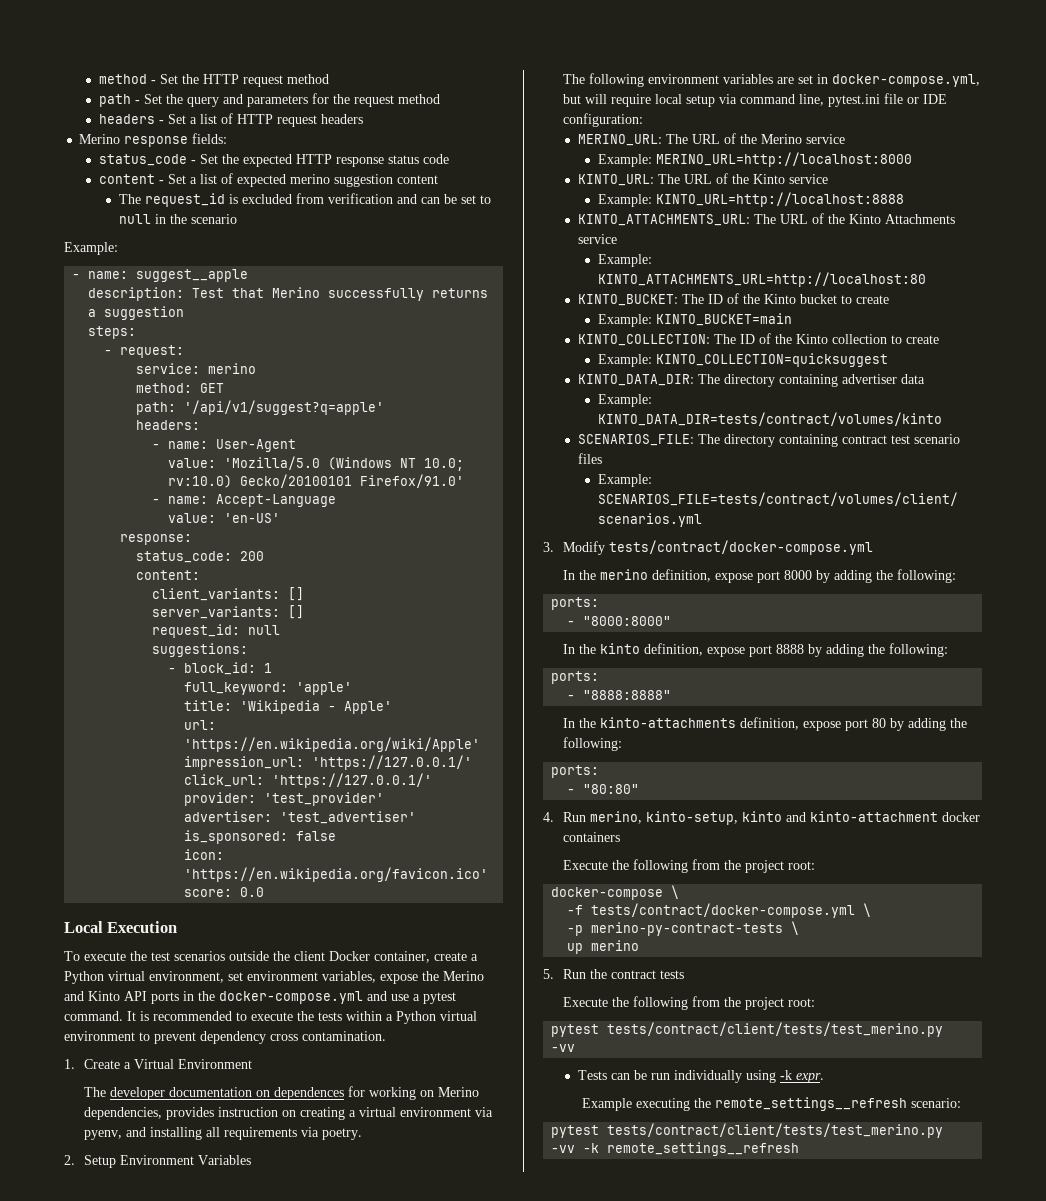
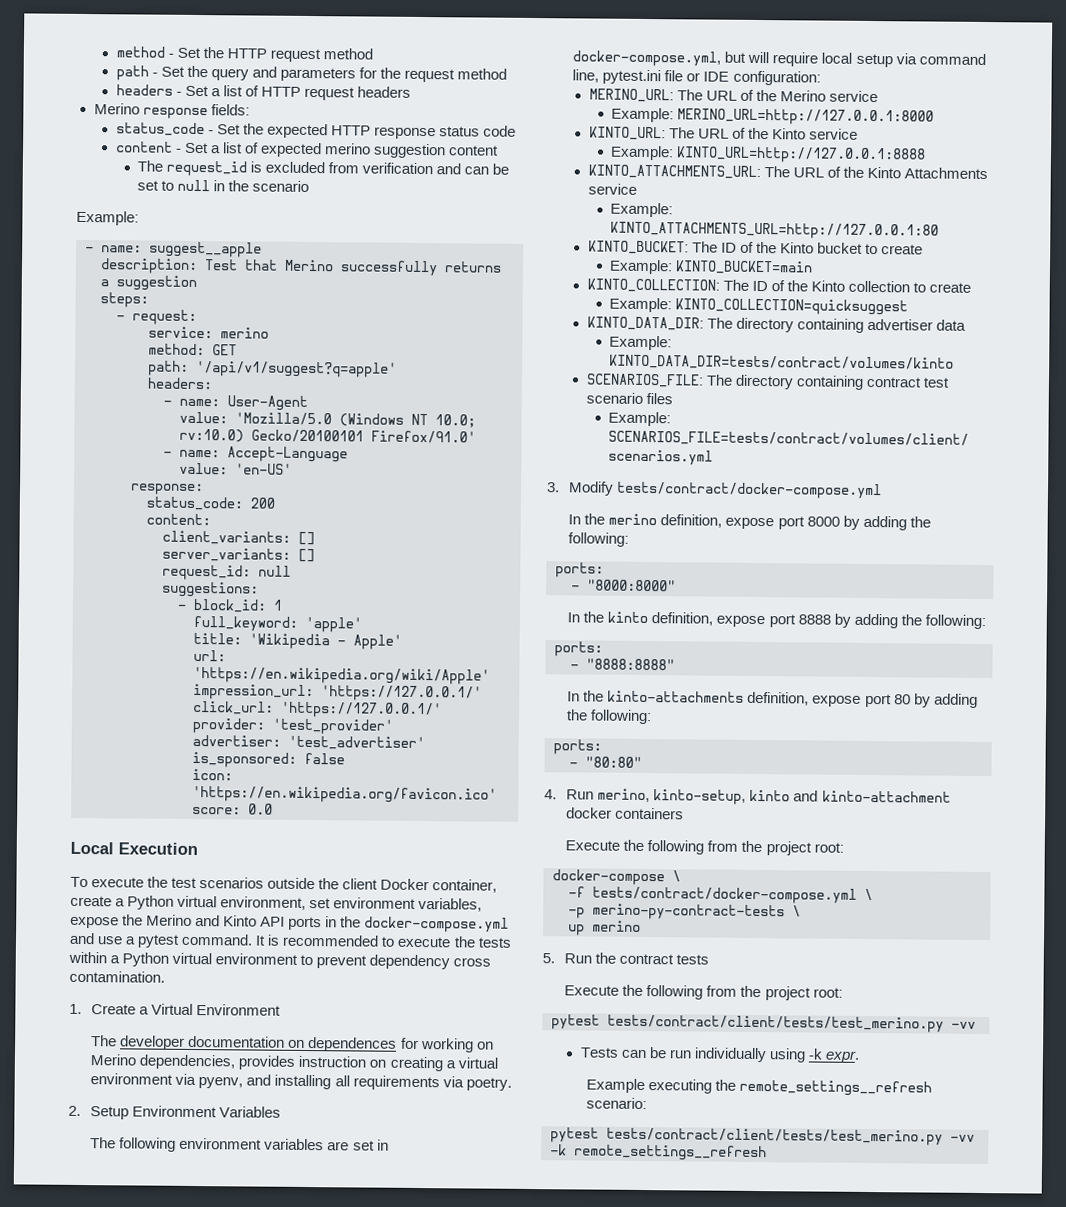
[655,152,912,167] MERINO_URL=http://localhost:8000 -> [677,108,935,126] MERINO_URL=http://127.0.0.1:8000
[655,192,904,207] KINTO_URL=http://localhost:8888 -> [676,146,927,164] KINTO_URL=http://127.0.0.1:8888
[597,272,926,287] KINTO_ATTACHMENTS_URL=http://localhost:80 -> [610,221,940,240] KINTO_ATTACHMENTS_URL=http://127.0.0.1:80

